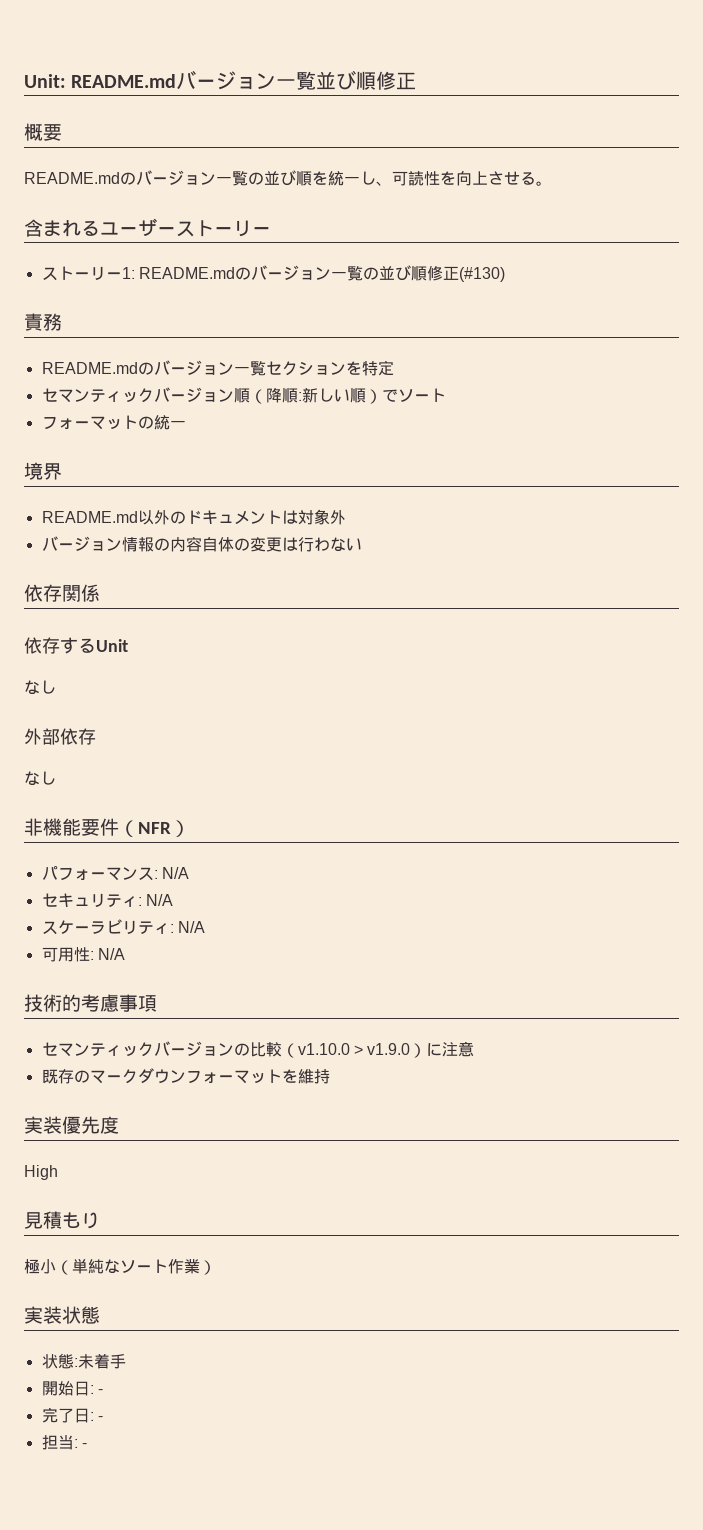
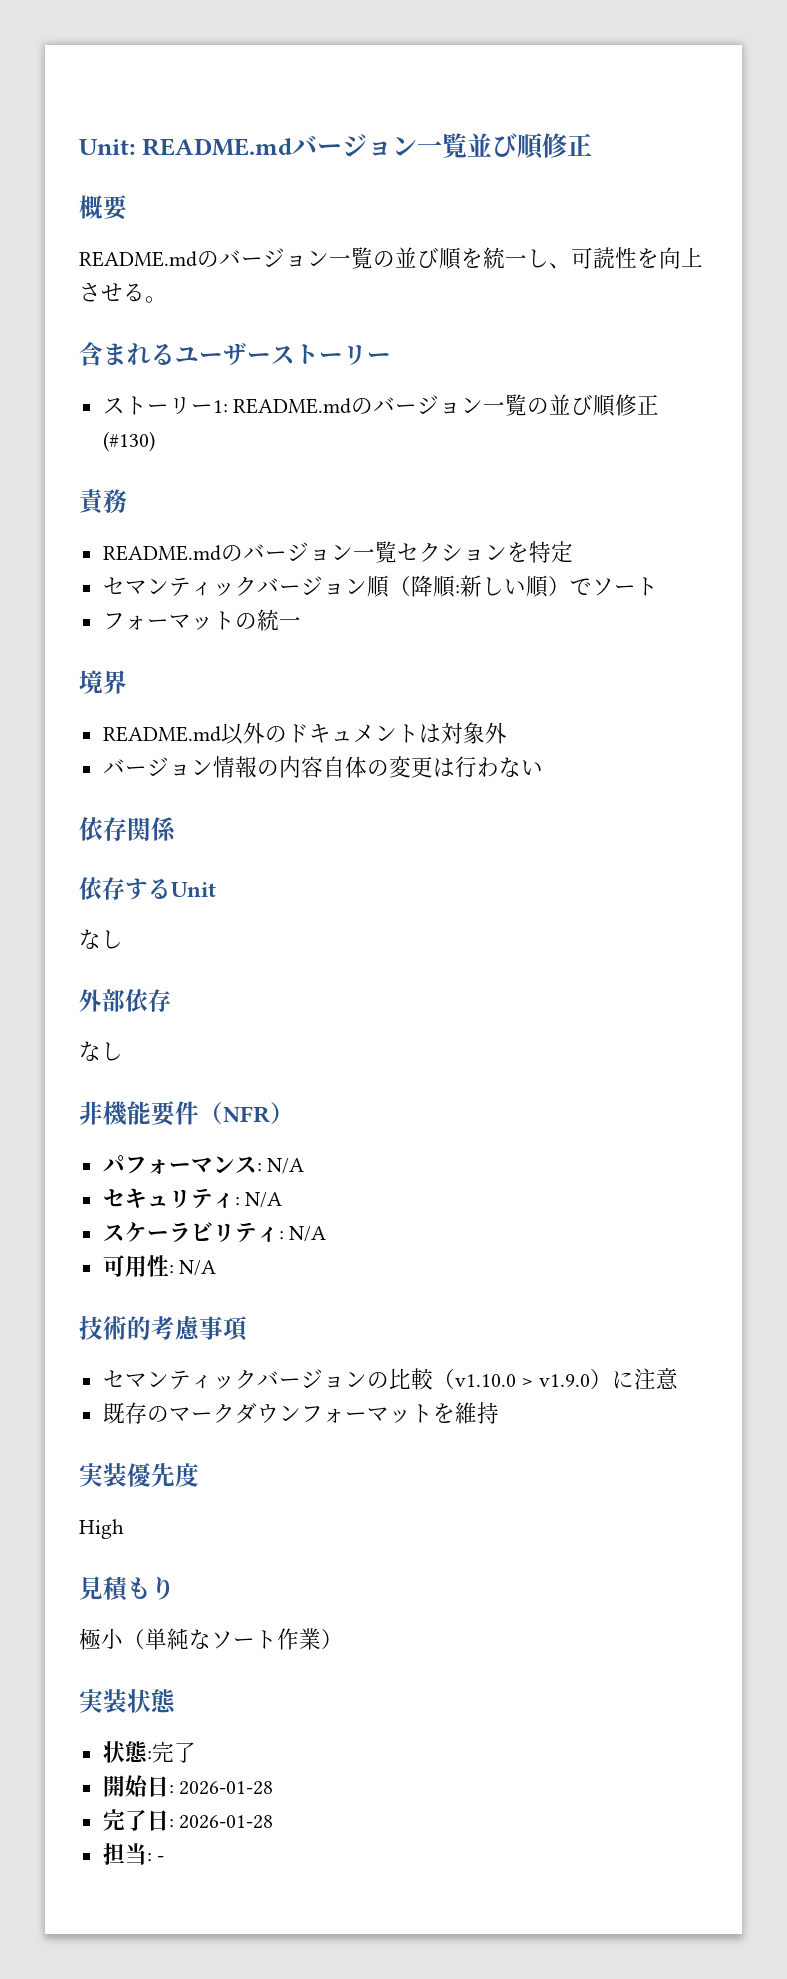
[77,1353,126,1369] 未着手 -> [151,1741,196,1763] 完了
[97,1389,103,1394] - -> [179,1781,274,1795] 2026-01-28
[97,1416,103,1421] - -> [179,1815,274,1829] 2026-01-28

